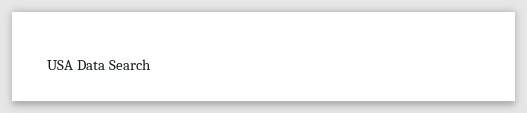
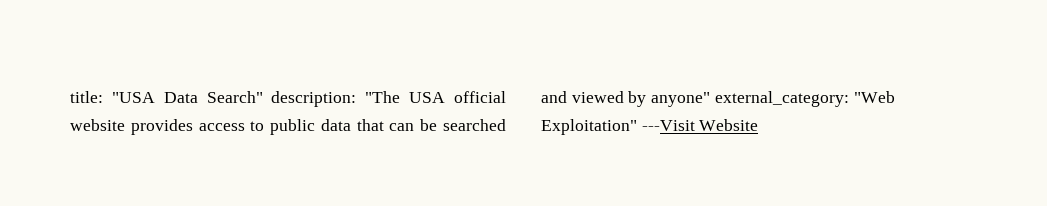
[47,59,151,70] USA Data Search -> [70,91,506,107] [70,119,506,135] [541,91,895,107] [541,119,759,135] title: "USA Data Search" description: "The USA official website provides access to public data that can be searched and viewed by anyone" external_category: "Web Exploitation" ---Visit Website

